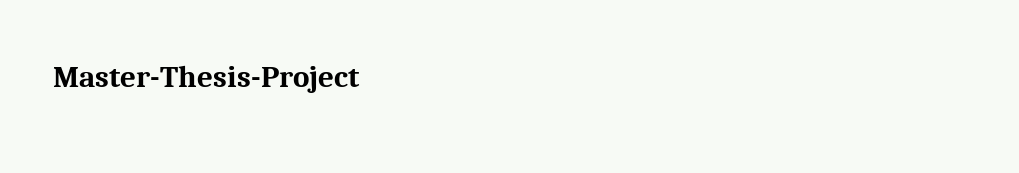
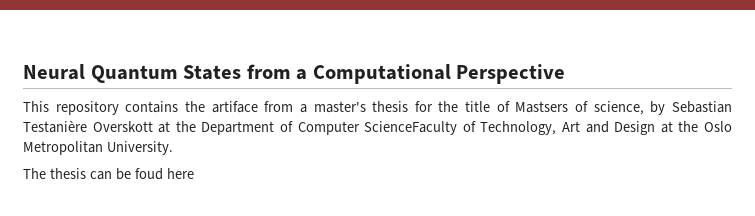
[53,65,360,93] Master-Thesis-Project -> [23,64,566,84] [23,101,732,115] [23,120,733,135] [23,141,173,155] [23,168,194,180] Neural Quantum States from a Computational Perspective // This repository contains the artiface from a master's thesis for the title of Mastsers of science, by Sebastian Testanière Overskott at the Department of Computer ScienceFaculty of Technology, Art and Design at the Oslo Metropolitan University. // The thesis can be foud here

